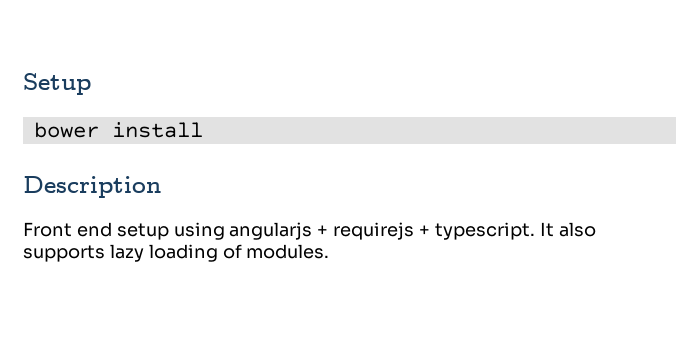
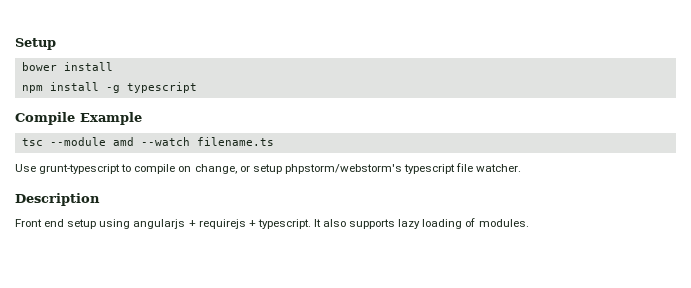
(203, 130) none -> [21,82,197,93] [15,112,142,125] [21,137,274,146] [15,163,522,174] // npm install -g typescript // Compile Example // tsc --module amd --watch filename.ts // Use grunt-typescript to compile on change, or setup phpstorm/webstorm's typescript file watcher.

